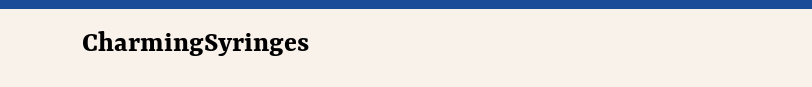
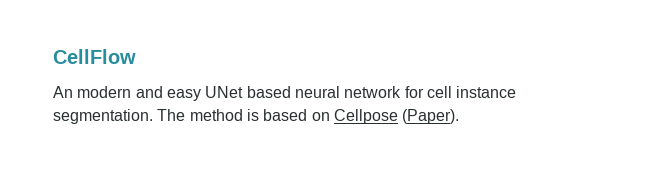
[82,31,309,56] CharmingSyringes -> [53,49,136,64] [53,86,517,101] [53,109,460,124] CellFlow // An modern and easy UNet based neural network for cell instance segmentation. The method is based on Cellpose (Paper).

